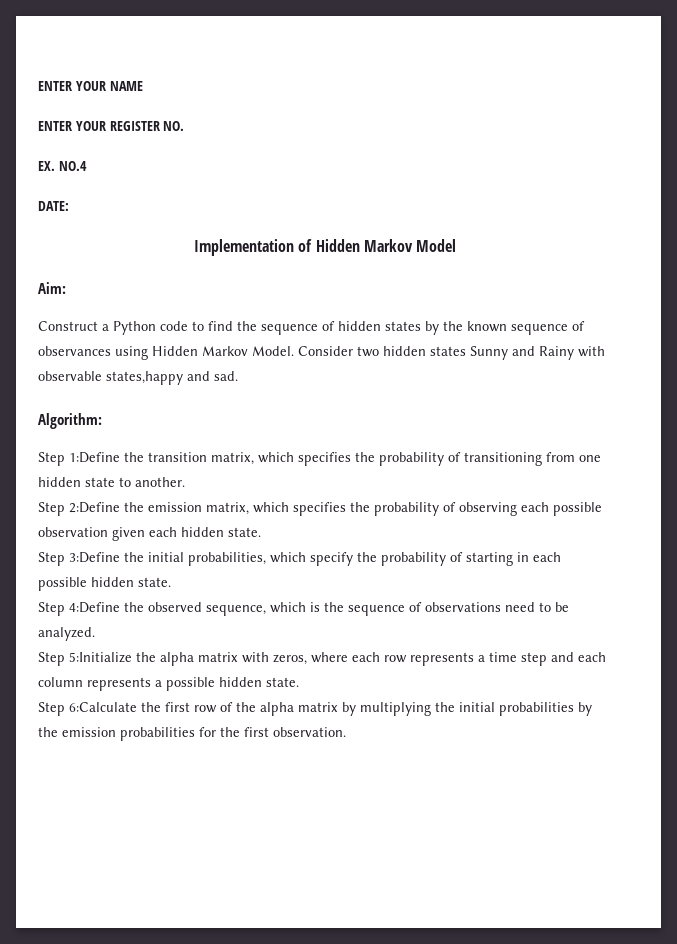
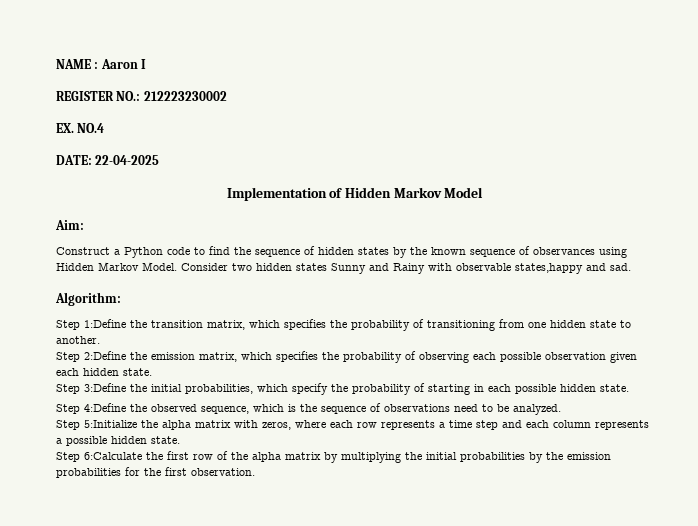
[38,81,106,91] ENTER YOUR -> (56, 64) none
[38,121,185,131] // ENTER YOUR REGISTER NO. -> [94,59,147,69] [56,91,227,101] : Aaron I // REGISTER NO.: 212223230002
(69, 206) none -> [95,155,160,165] 22-04-2025

